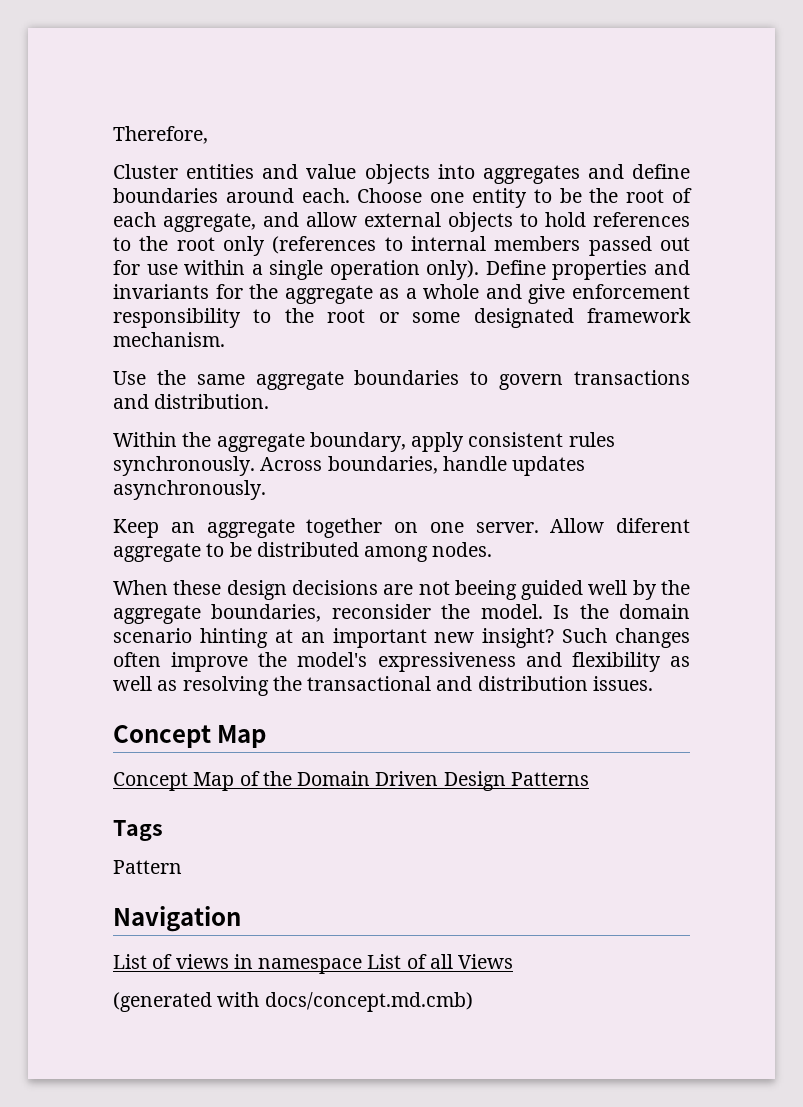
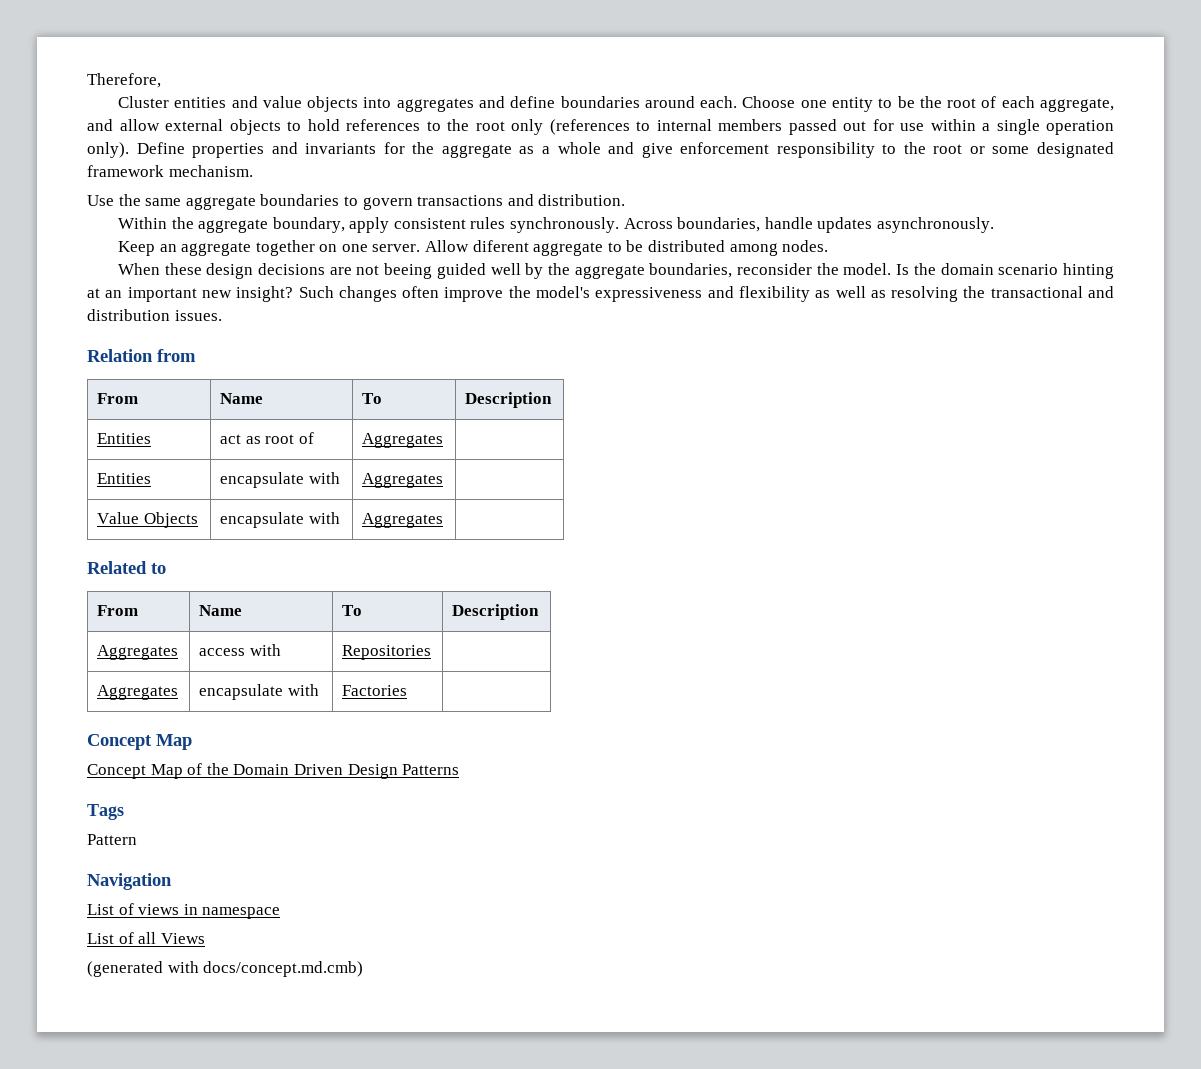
(653, 683) none -> [87,349,196,362] [97,393,139,404] [220,393,264,404] [362,393,383,404] [465,392,553,408] [97,433,152,444] [220,432,315,444] [362,433,444,448] [97,473,152,484] [220,472,340,488] [362,473,444,488] [97,512,198,528] [220,512,340,528] [362,513,444,528] [87,561,166,574] [97,605,139,616] [199,605,243,616] [342,605,363,616] [452,604,540,620] [97,645,179,660] [199,644,281,656] [342,645,432,660] [97,685,179,700] [199,684,319,700] [342,685,408,696] // Relation from // From | Name | To | Description // Entities | act as root of | Aggregates | // Entities | encapsulate with | Aggregates | // Value Objects | encapsulate with | Aggregates | // Related to // From | Name | To | Description // Aggregates | access with | Repositories | // Aggregates | encapsulate with | Factories |
(363, 966) none -> (281, 913) //

